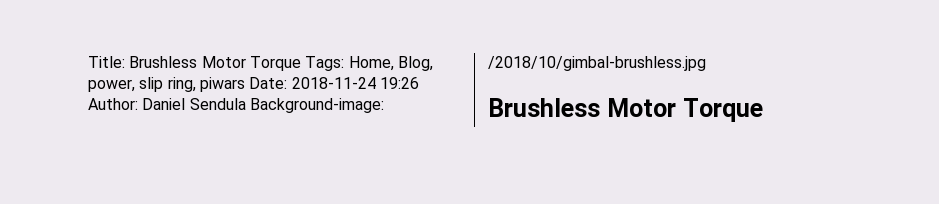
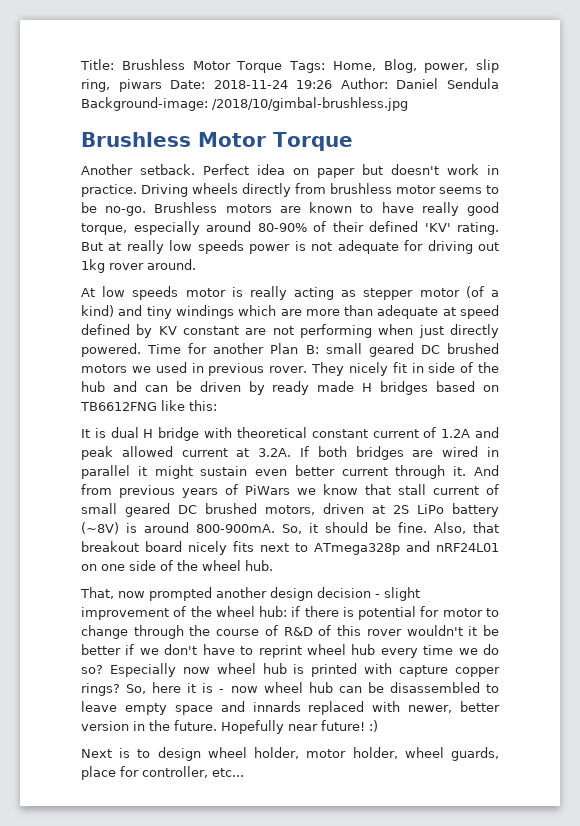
(763, 110) none -> [81,164,499,178] [81,183,499,197] [81,202,500,216] [81,221,499,235] [81,240,499,254] [81,259,196,273] [81,286,500,300] [81,305,500,319] [81,324,499,338] [81,343,499,357] [81,362,500,376] [81,381,500,395] [80,400,217,411] [81,427,499,441] [81,446,500,460] [81,465,499,479] [81,484,499,498] [81,503,499,517] [81,522,499,534] [81,541,499,555] [81,560,273,571] [80,587,420,601] [81,606,499,620] [81,625,500,639] [81,644,500,658] [81,663,501,677] [81,682,499,696] [81,701,500,715] [81,720,378,734] [81,747,500,761] [81,766,244,780] // Another setback. Perfect idea on paper but doesn't work in practice. Driving wheels directly from brushless motor seems to be no-go. Brushless motors are known to have really good torque, especially around 80-90% of their defined 'KV' rating. But at really low speeds power is not adequate for driving out 1kg rover around. // At low speeds motor is really acting as stepper motor (of a kind) and tiny windings which are more than adequate at speed defined by KV constant are not performing when just directly powered. Time for another Plan B: small geared DC brushed motors we used in previous rover. They nicely fit in side of the hub and can be driven by ready made H bridges based on TB6612FNG like this: // It is dual H bridge with theoretical constant current of 1.2A and peak allowed current at 3.2A. If both bridges are wired in parallel it might sustain even better current through it. And from previous years of PiWars we know that stall current of small geared DC brushed motors, driven at 2S LiPo battery (~8V) is around 800-900mA. So, it should be fine. Also, that breakout board nicely fits next to ATmega328p and nRF24L01 on one side of the wheel hub. // That, now prompted another design decision - slight improvement of the wheel hub: if there is potential for motor to change through the course of R&D of this rover wouldn't it be better if we don't have to reprint wheel hub every time we do so? Especially now wheel hub is printed with capture copper rings? So, here it is - now wheel hub can be disassembled to leave empty space and innards replaced with newer, better version in the future. Hopefully near future! :) // Next is to design wheel holder, motor holder, wheel guards, place for controller, etc...

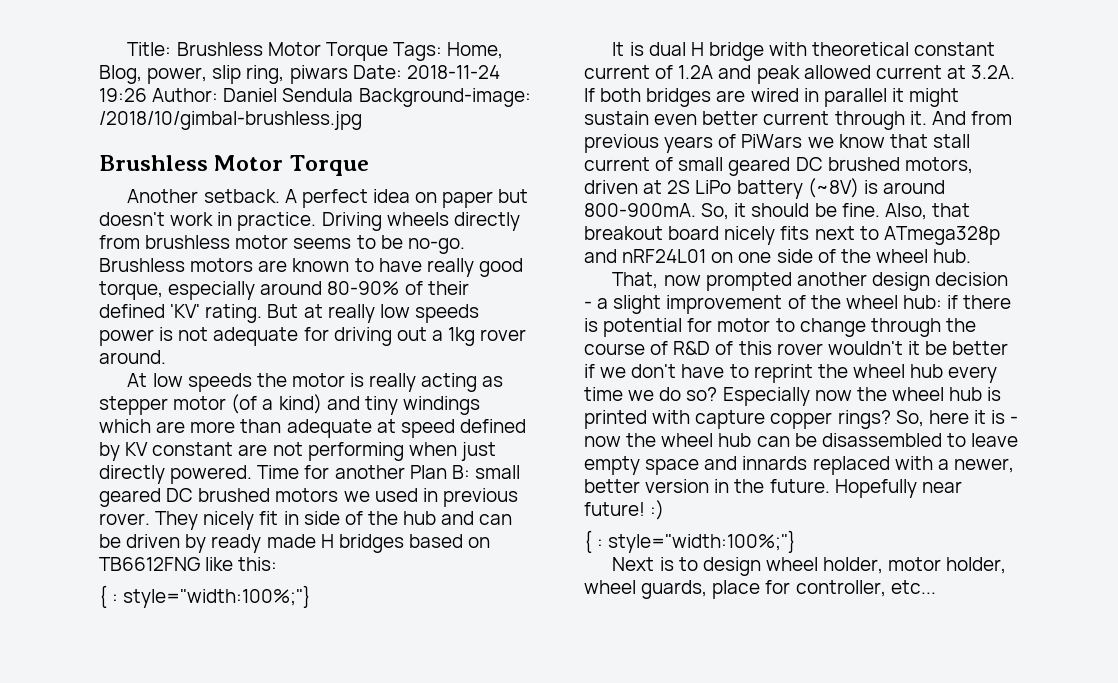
[203,164,249,175] Perfect -> [284,189,368,208] A perfect
(499, 246) none -> [431,330,443,341] a
(179, 293) none -> [256,373,287,387] the
(217, 405) none -> [99,585,312,608] // { : style="width:100%;"}
(380, 596) none -> [597,298,609,309] a
(302, 651) none -> [817,364,848,378] the
(210, 670) none -> [856,387,887,401] the
(258, 689) none -> [626,433,657,447] the
(401, 706) none -> [937,459,949,470] a
(378, 726) none -> [584,530,797,553] // { : style="width:100%;"}

